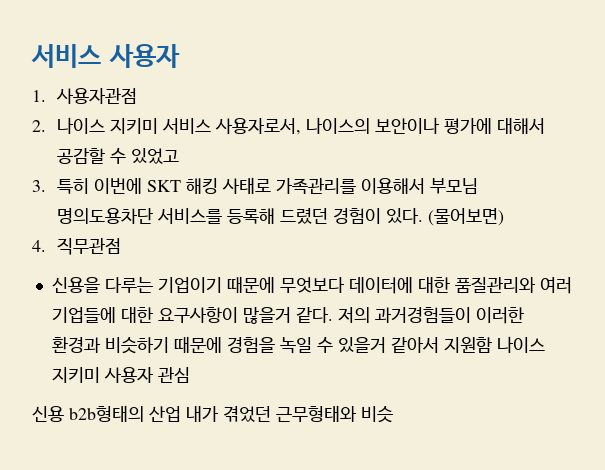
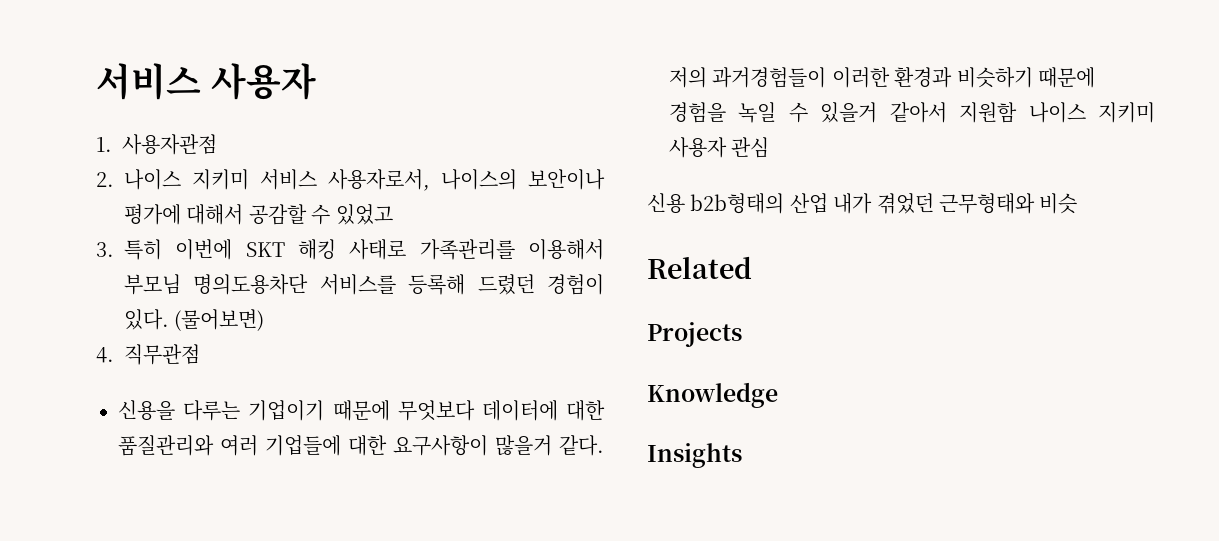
(393, 414) none -> [647,256,752,279] [647,322,742,347] [647,382,778,408] [647,443,742,468] // Related // Projects // Knowledge // Insights

